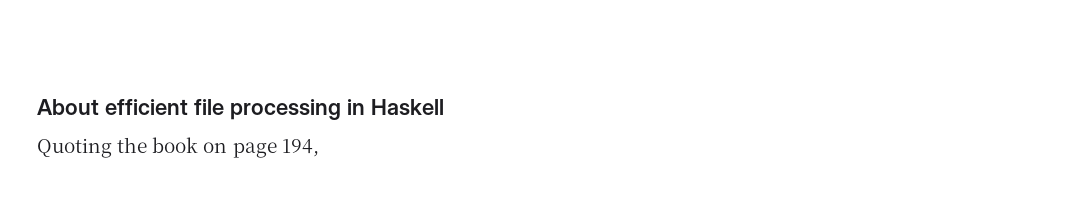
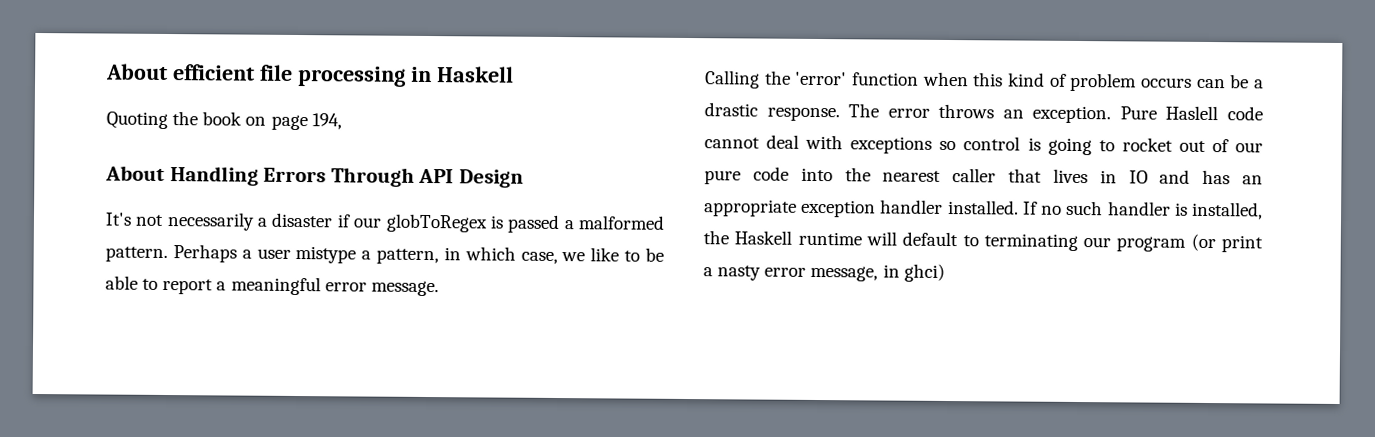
(319, 148) none -> [105,165,524,188] [105,212,666,234] [105,244,664,265] [105,275,439,297] [705,70,1264,92] [704,102,1263,124] [704,134,1263,156] [704,166,1263,185] [704,199,1263,220] [703,230,1263,253] [703,263,945,282] // About Handling Errors Through API Design // It's not necessarily a disaster if our globToRegex is passed a malformed pattern. Perhaps a user mistype a pattern, in which case, we like to be able to report a meaningful error message. // Calling the 'error' function when this kind of problem occurs can be a drastic response. The error throws an exception. Pure Haslell code cannot deal with exceptions so control is going to rocket out of our pure code into the nearest caller that lives in IO and has an appropriate exception handler installed. If no such handler is installed, the Haskell runtime will default to terminating our program (or print a nasty error message, in ghci)

